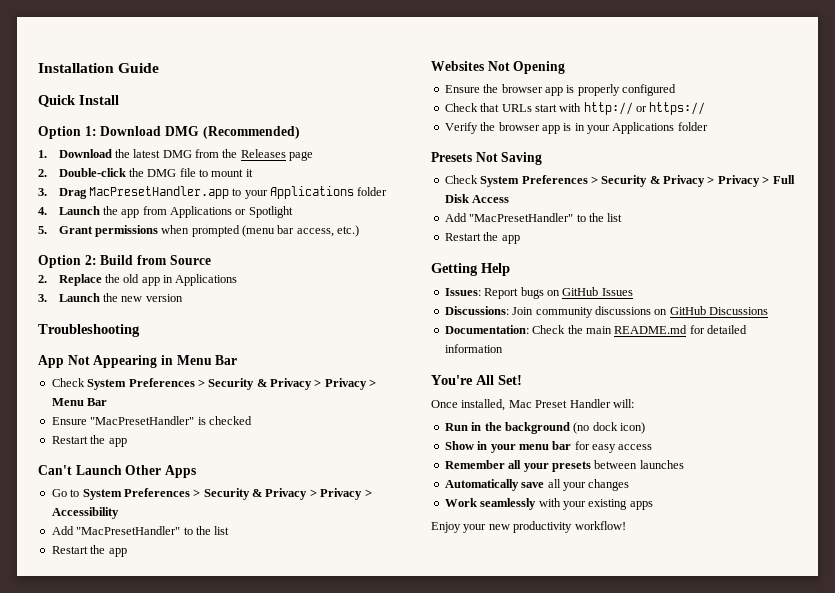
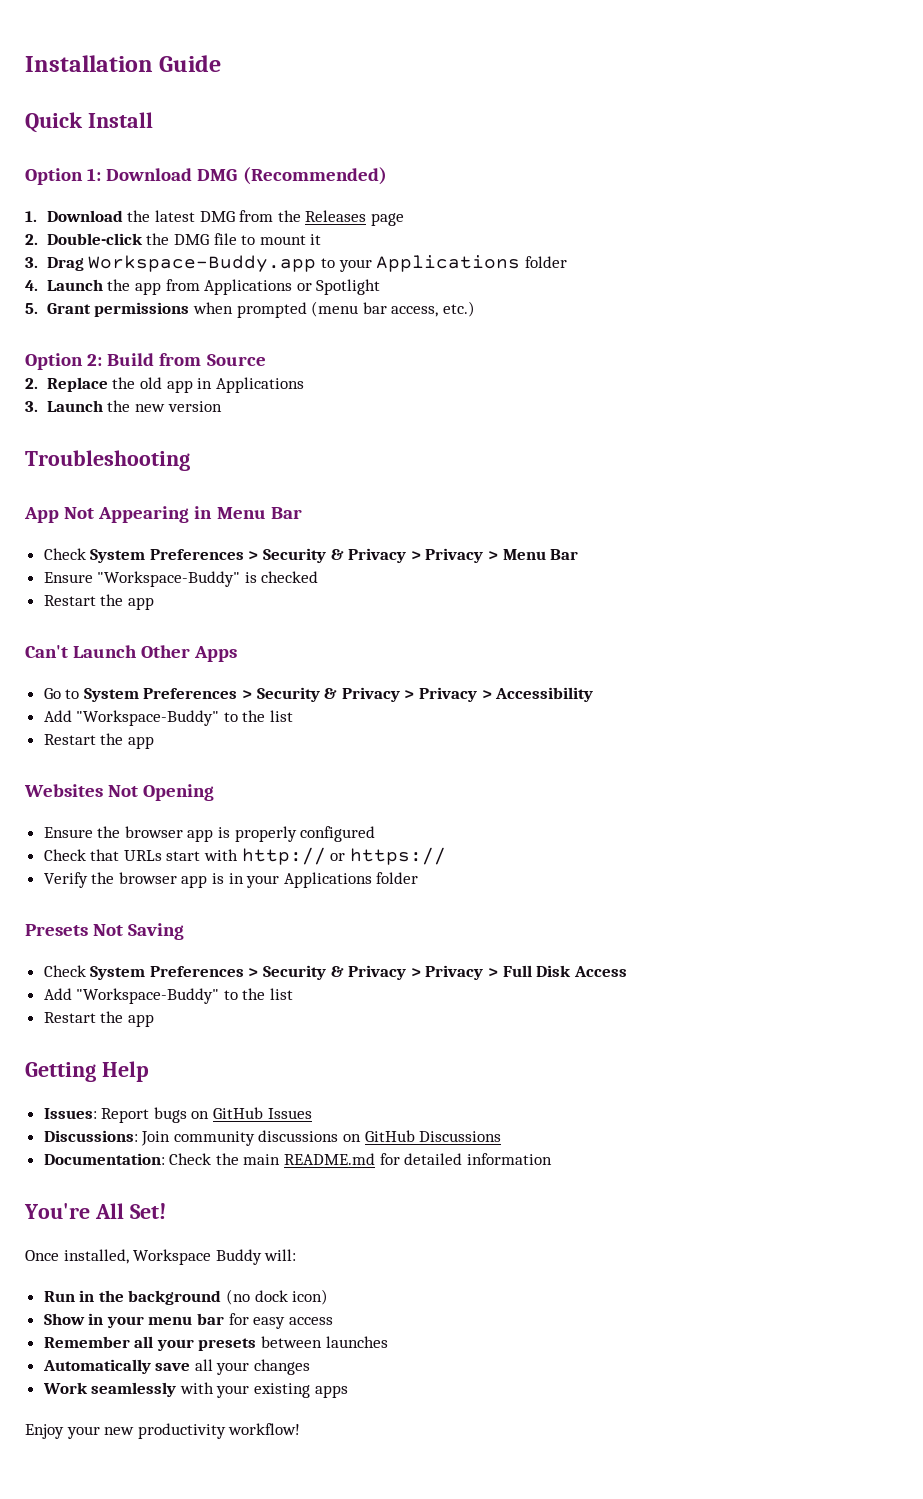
[88,186,229,199] MacPresetHandler.app -> [88,255,317,272] Workspace-Buddy.app
[90,416,195,425] "MacPresetHandler" -> [97,571,241,587] "Workspace-Buddy"
[76,526,181,535] "MacPresetHandler" -> [76,710,220,726] "Workspace-Buddy"
[469,213,574,222] "MacPresetHandler" -> [76,988,220,1004] "Workspace-Buddy"
[508,399,611,408] Mac Preset Handler -> [133,1249,262,1265] Workspace Buddy

